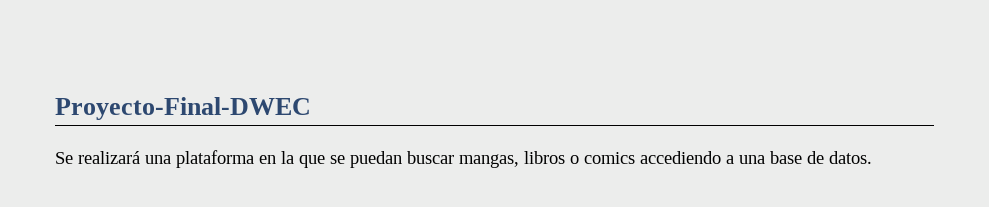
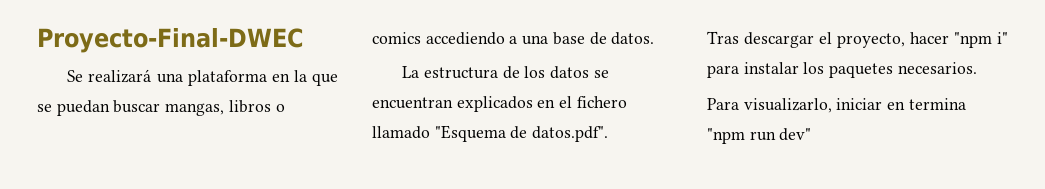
(872, 157) none -> [402,66,609,79] [372,96,627,112] [372,125,609,142] [707,31,1008,48] [707,62,977,78] [707,98,966,113] [707,128,812,144] // La estructura de los datos se encuentran explicados en el fichero llamado "Esquema de datos.pdf". // Tras descargar el proyecto, hacer "npm i" para instalar los paquetes necesarios. // Para visualizarlo, iniciar en termina "npm run dev"

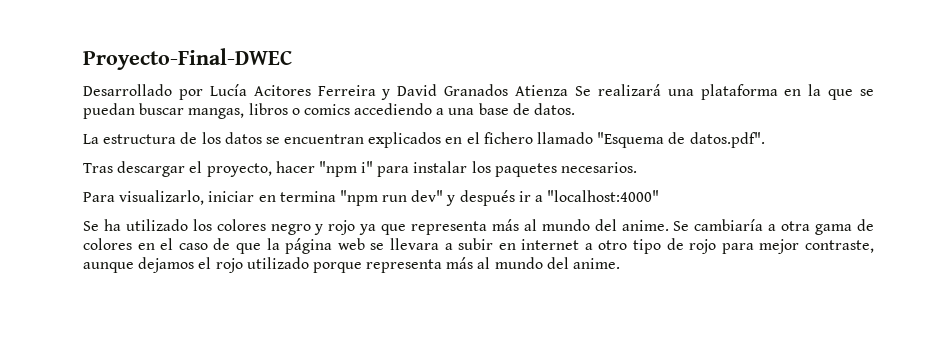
(304, 40) none -> [83,84,568,100] Desarrollado por Lucía Acitores Ferreira y David Granados Atienza
(812, 134) none -> [446,190,660,206] [83,219,875,235] [83,238,874,254] [83,257,621,273] y después ir a "localhost:4000" // Se ha utilizado los colores negro y rojo ya que representa más al mundo del anime. Se cambiaría a otra gama de colores en el caso de que la página web se llevara a subir en internet a otro tipo de rojo para mejor contraste, aunque dejamos el rojo utilizado porque representa más al mundo del anime.

